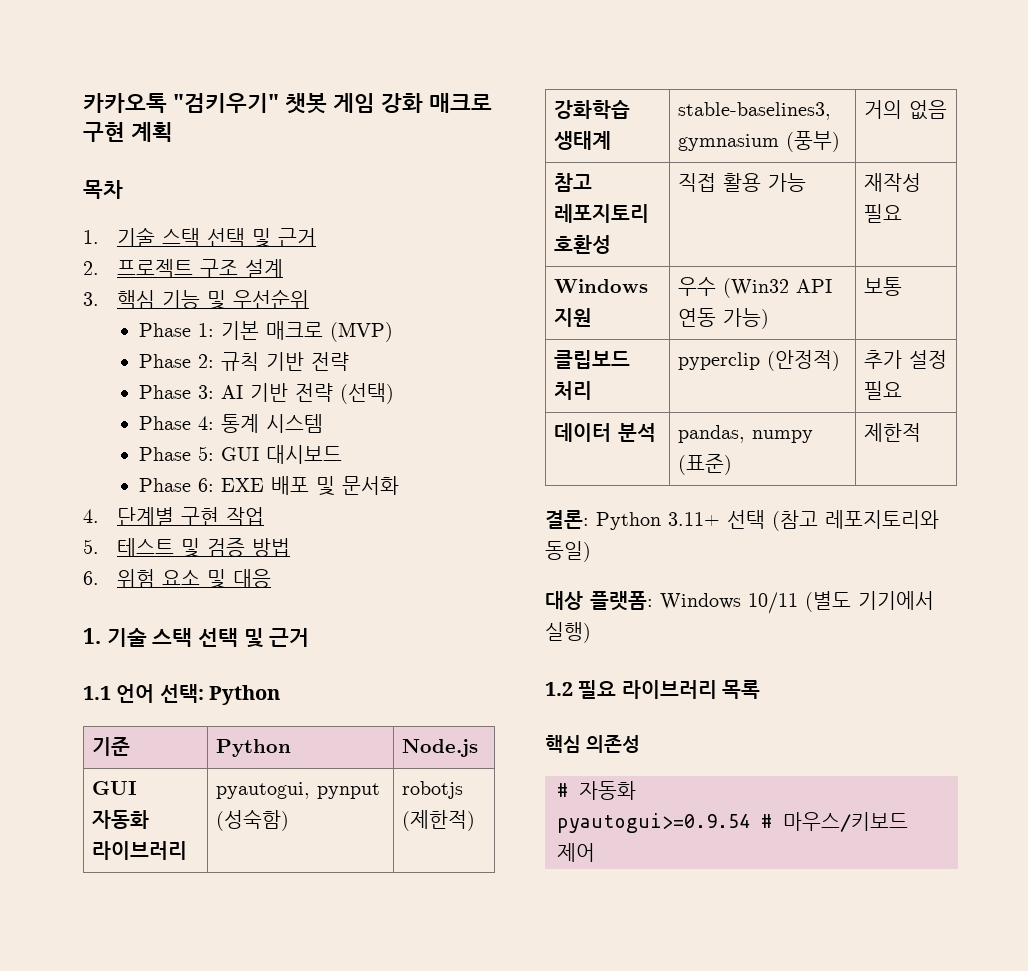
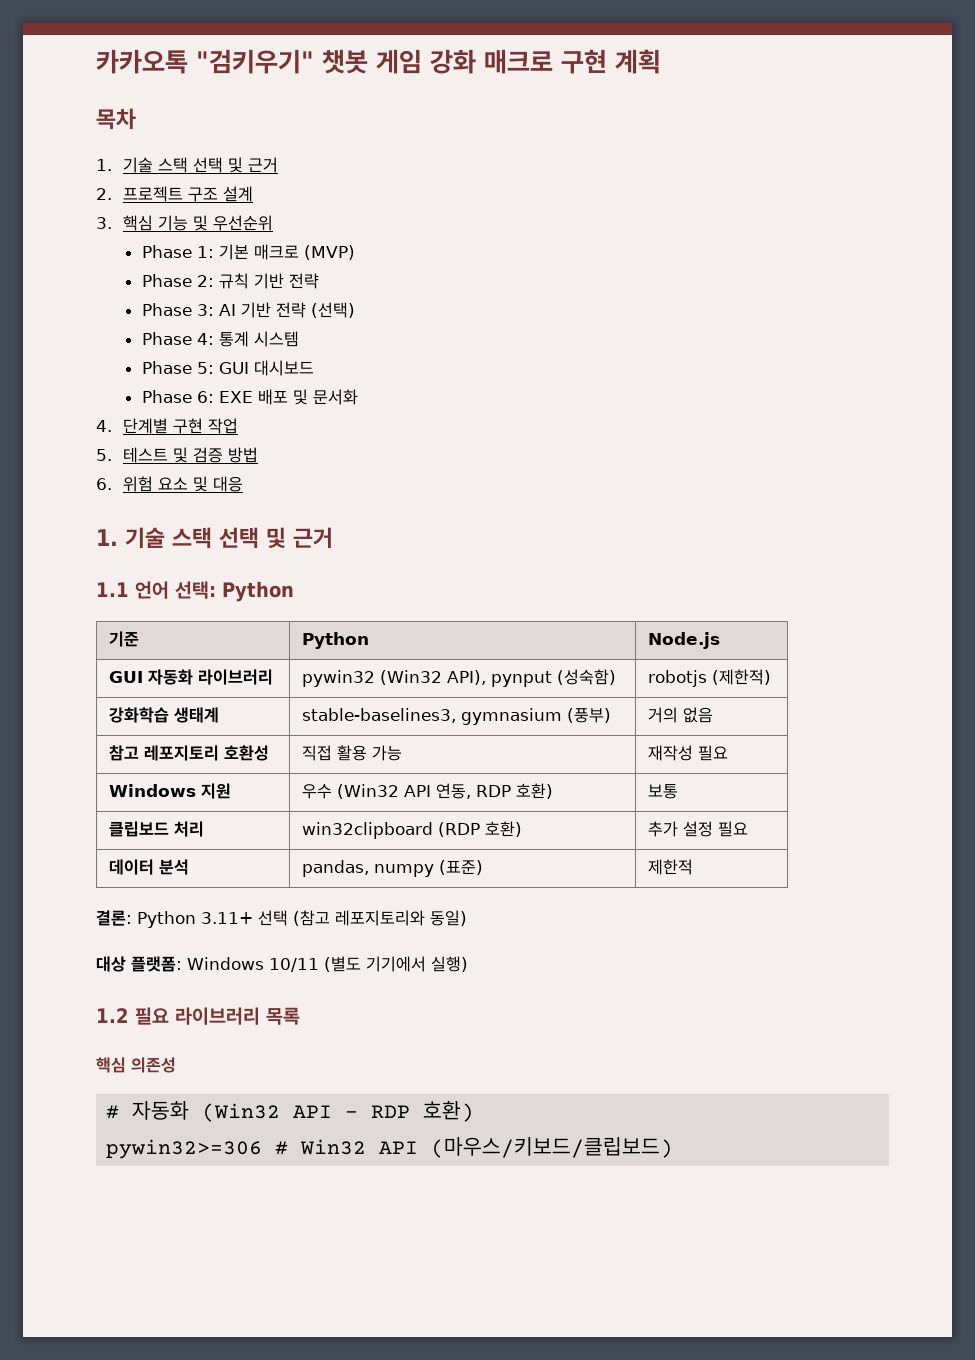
[216,782,311,799] pyautogui, -> [302,670,487,687] pywin32 (Win32 API),
[678,308,770,329] 연동 가능) -> [436,783,554,799] 연동, RDP 호환)
[678,350,841,371] pyperclip (안정적) -> [302,821,523,839] win32clipboard (RDP 호환)
[557,812,908,833] [557,843,595,862] // pyautogui>=0.9.54 # 마우스/키보드 제어 -> [202,1101,475,1122] [106,1137,674,1159] (Win32 API - RDP 호환) // pywin32>=306 # Win32 API (마우스/키보드/클립보드)

